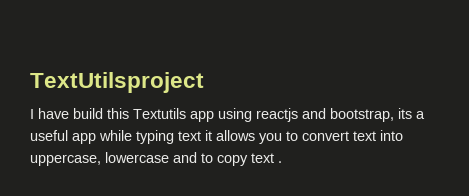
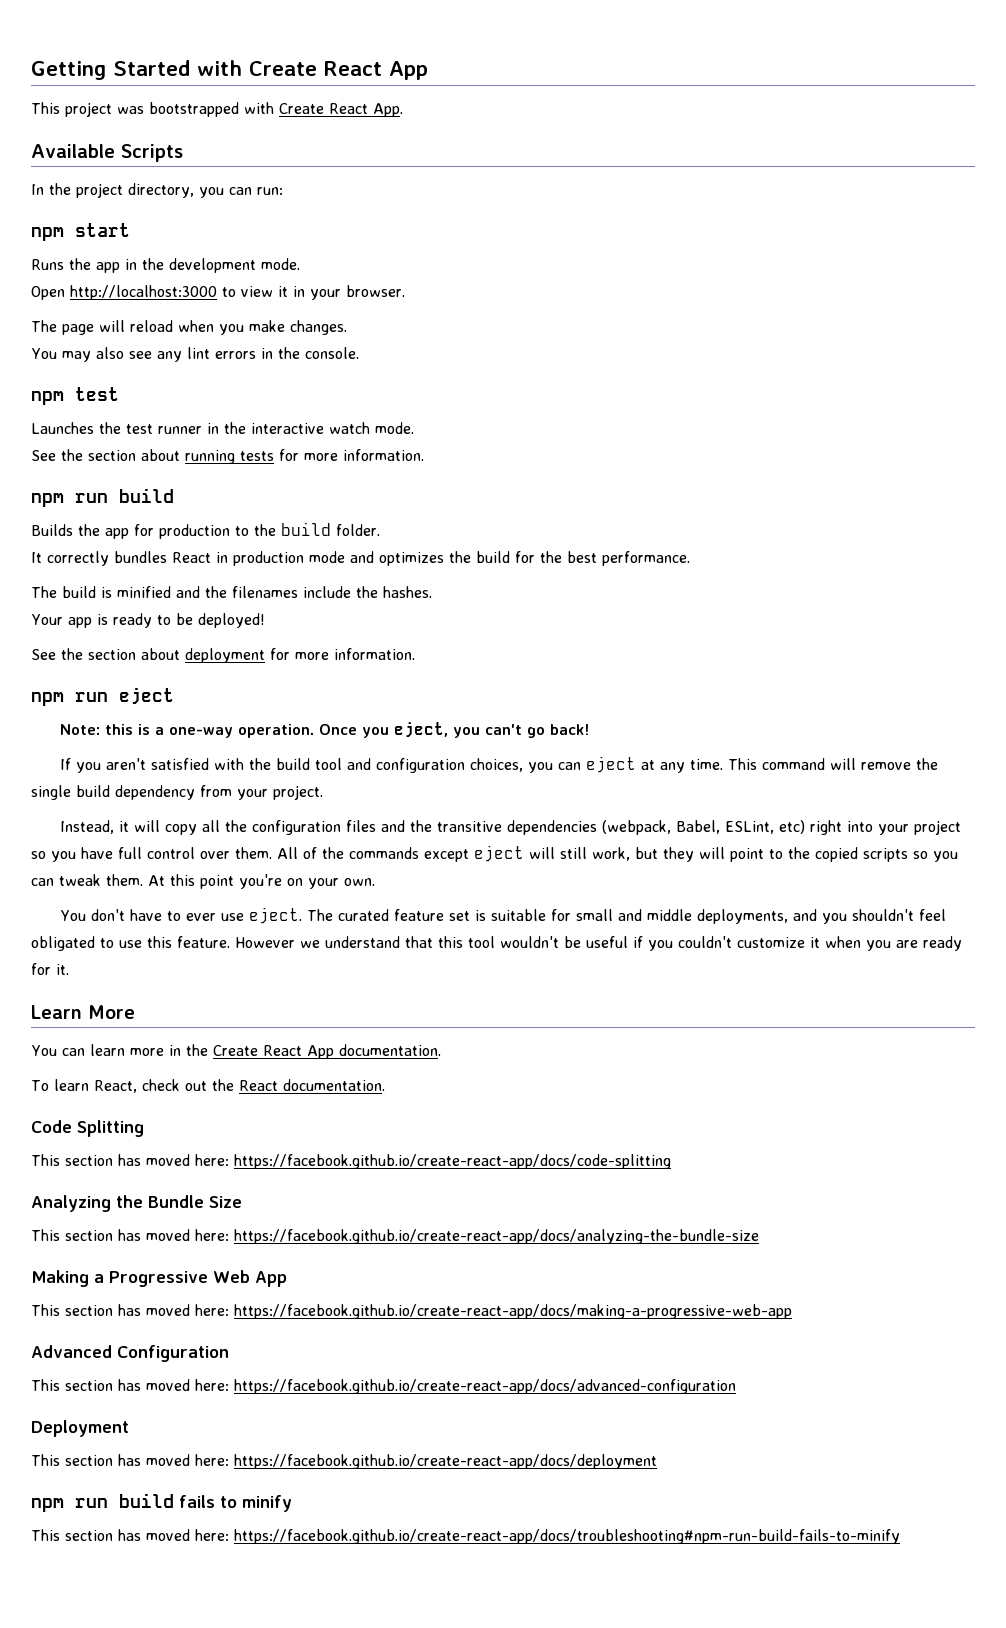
[30,72,204,93] [30,108,425,122] [30,130,403,144] [30,152,282,166] TextUtilsproject // I have build this Textutils app using reactjs and bootstrap, its a useful app while typing text it allows you to convert text into uppercase, lowercase and to copy text . -> [31,60,428,80] [31,102,403,117] [31,144,183,162] [31,183,283,198] [31,223,130,241] [31,258,300,273] [31,285,405,300] [31,320,347,335] [31,347,359,362] [31,387,119,405] [31,422,414,434] [31,449,424,464] [31,488,174,507] [31,522,380,539] [31,551,690,566] [31,586,432,598] [31,613,265,628] [31,648,415,663] [31,687,174,706] [60,722,590,738] [60,756,939,773] [31,785,323,800] [60,820,962,835] [31,845,958,862] [31,874,375,889] [60,907,947,924] [31,936,962,951] [31,963,69,975] [31,1005,135,1019] [31,1044,441,1059] [31,1079,385,1093] [31,1120,144,1137] [31,1154,671,1169] [31,1195,242,1212] [31,1229,759,1244] [31,1270,287,1287] [31,1304,792,1319] [31,1345,229,1362] [31,1379,736,1394] [31,1420,129,1437] [31,1454,657,1469] [31,1493,292,1512] [31,1529,900,1544] Getting Started with Create React App // This project was bootstrapped with Create React App. // Available Scripts // In the project directory, you can run: // npm start // Runs the app in the development mode. // Open http://localhost:3000 to view it in your browser. // The page will reload when you make changes. // You may also see any lint errors in the console. // npm test // Launches the test runner in the interactive watch mode. // See the section about running tests for more information. // npm run build // Builds the app for production to the build folder. // It correctly bundles React in production mode and optimizes the build for the best performance. // The build is minified and the filenames include the hashes. // Your app is ready to be deployed! // See the section about deployment for more information. // npm run eject // Note: this is a one-way operation. Once you eject, you can't go back! // If you aren't satisfied with the build tool and configuration choices, you can eject at any time. This command will remove the single build dependency from your project. // Instead, it will copy all the configuration files and the transitive dependencies (webpack, Babel, ESLint, etc) right into your project so you have full control over them. All of the commands except eject will still work, but they will point to the copied scripts so you can tweak them. At this point you're on your own. // You don't have to ever use eject. The curated feature set is suitable for small and middle deployments, and you shouldn't feel obligated to use this feature. However we understand that this tool wouldn't be useful if you couldn't customize it when you are ready for it. // Learn More // You can learn more in the Create React App documentation. // To learn React, check out the React documentation. // Code Splitting // This section has moved here: https://facebook.github.io/create-react-app/docs/code-splitting // Analyzing the Bundle Size // This section has moved here: https://facebook.github.io/create-react-app/docs/analyzing-the-bundle-size // Making a Progressive Web App // This section has moved here: https://facebook.github.io/create-react-app/docs/making-a-progressive-web-app // Advanced Configuration // This section has moved here: https://facebook.github.io/create-react-app/docs/advanced-configuration // Deployment // This section has moved here: https://facebook.github.io/create-react-app/docs/deployment // npm run build fails to minify // This section has moved here: https://facebook.github.io/create-react-app/docs/troubleshooting#npm-run-build-fails-to-minify

